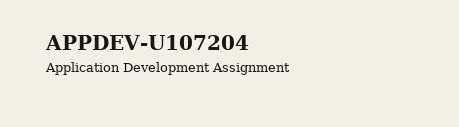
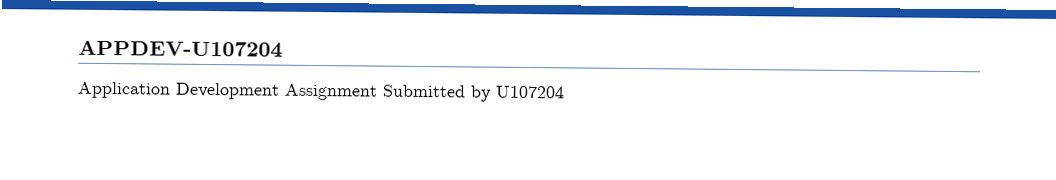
(290, 69) none -> [382,84,565,102] Submitted by U107204

